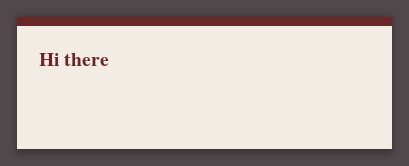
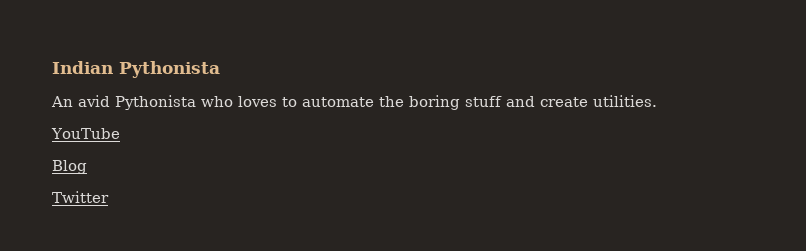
[39,53,110,66] Hi there -> [52,61,220,78] [51,95,657,110] [51,128,120,139] [52,160,87,174] [52,191,109,203] Indian Pythonista // An avid Pythonista who loves to automate the boring stuff and create utilities. // YouTube // Blog // Twitter

